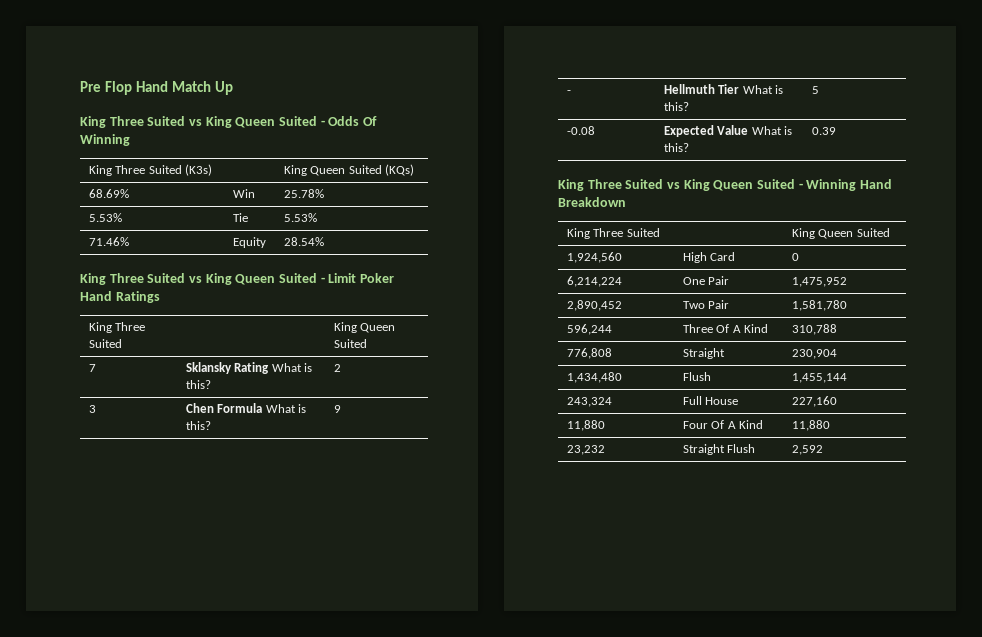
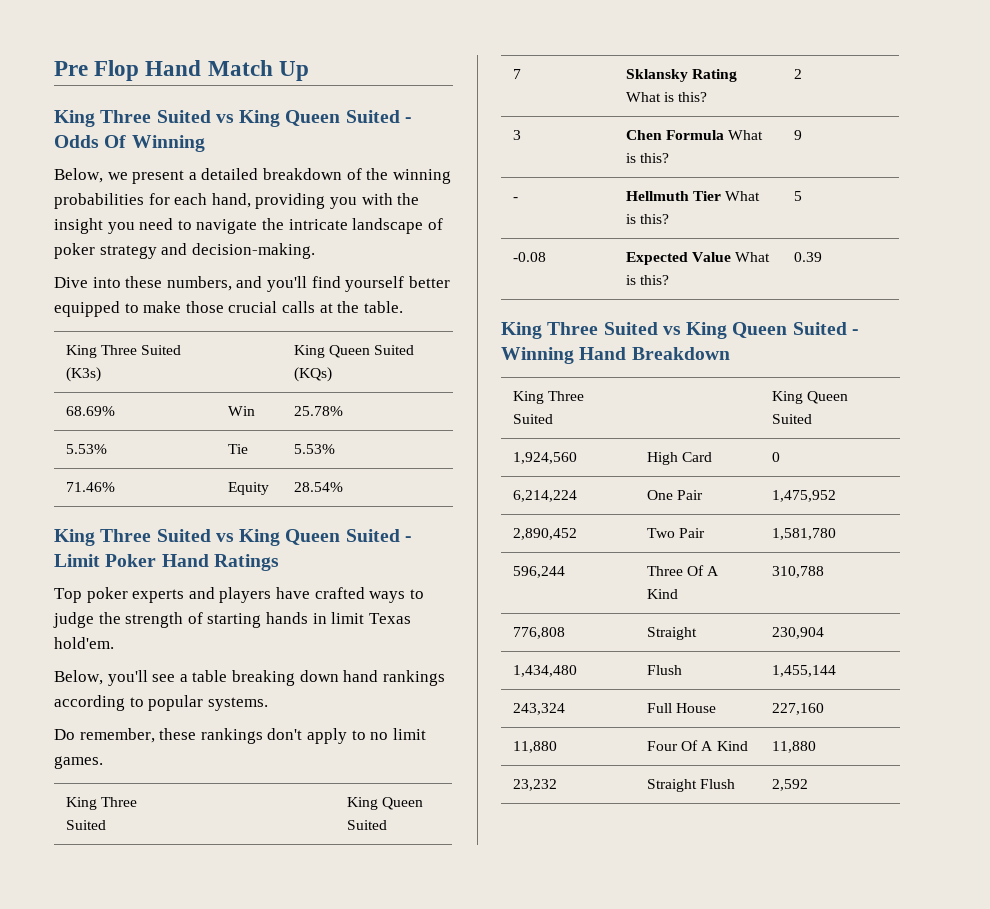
(130, 140) none -> [54,168,451,184] [54,193,420,209] [54,218,443,234] [54,243,315,259] [54,276,450,292] [54,301,403,317] // Below, we present a detailed breakdown of the winning probabilities for each hand, providing you with the insight you need to navigate the intricate landscape of poker strategy and decision-making. // Dive into these numbers, and you'll find yourself better equipped to make those crucial calls at the table.
(160, 297) none -> [54,587,424,603] [53,612,411,628] [54,637,114,649] [54,670,445,686] [54,695,268,711] [54,728,426,744] [54,756,103,769] // Top poker experts and players have crafted ways to judge the strength of starting hands in limit Texas hold'em. // Below, you'll see a table breaking down hand rankings according to popular systems. // Do remember, these rankings don't apply to no limit games.

